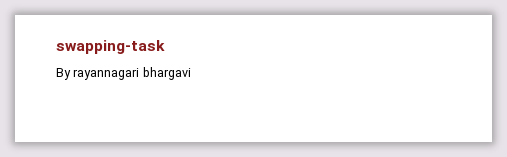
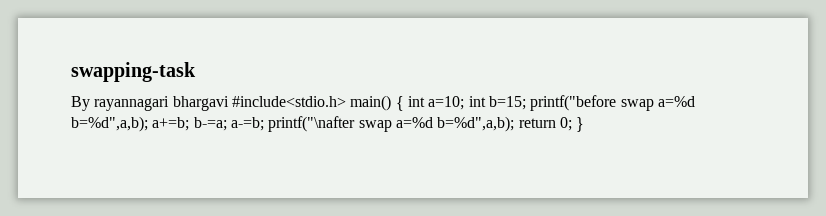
(191, 73) none -> [231,95,695,111] [71,116,585,132] #include<stdio.h> main() { int a=10; int b=15; printf("before swap a=%d b=%d",a,b); a+=b; b-=a; a-=b; printf("\nafter swap a=%d b=%d",a,b); return 0; }

